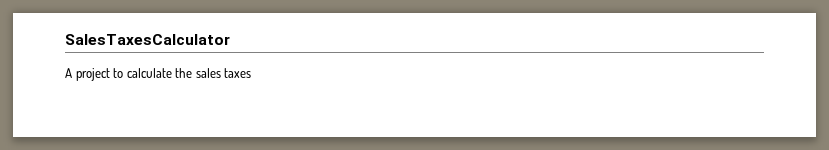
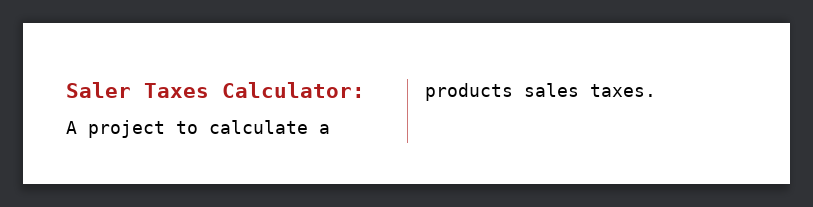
[65,34,230,45] SalesTaxesCalculator -> [66,82,365,98] Saler Taxes Calculator:
[175,68,252,78] the sales taxes -> [319,124,330,134] [425,83,656,101] a products sales taxes.

